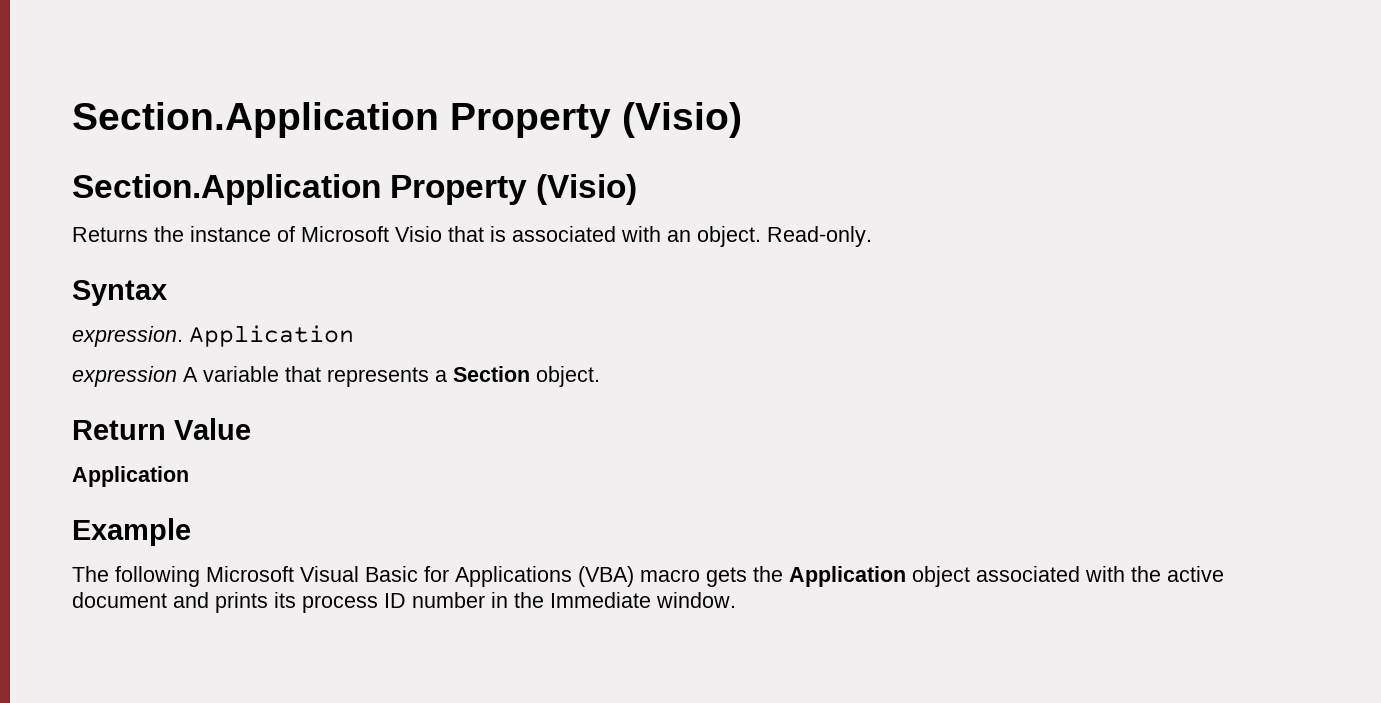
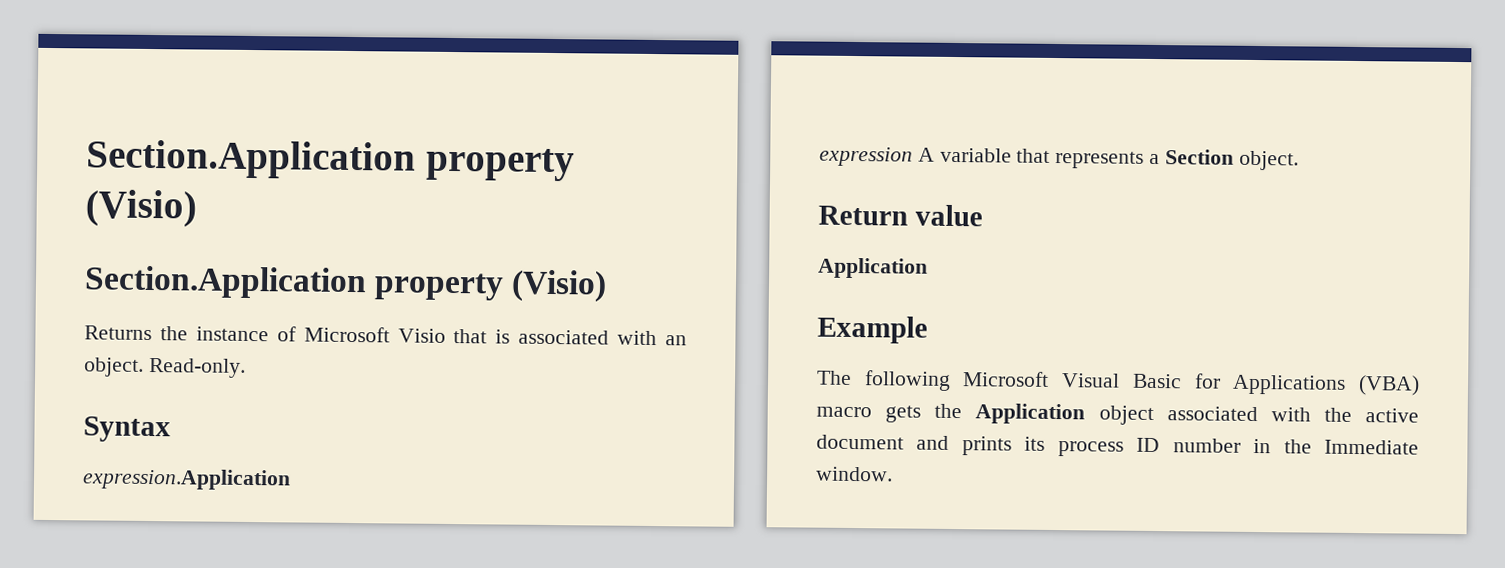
[72,102,611,138] Section.Application Property -> [86,139,575,182] Section.Application property
[390,175,528,205] Property -> [374,272,505,301] property
[72,325,354,347] expression. Application -> [82,468,291,491] expression.Application
[174,418,251,440] Value -> [914,204,983,227] value

